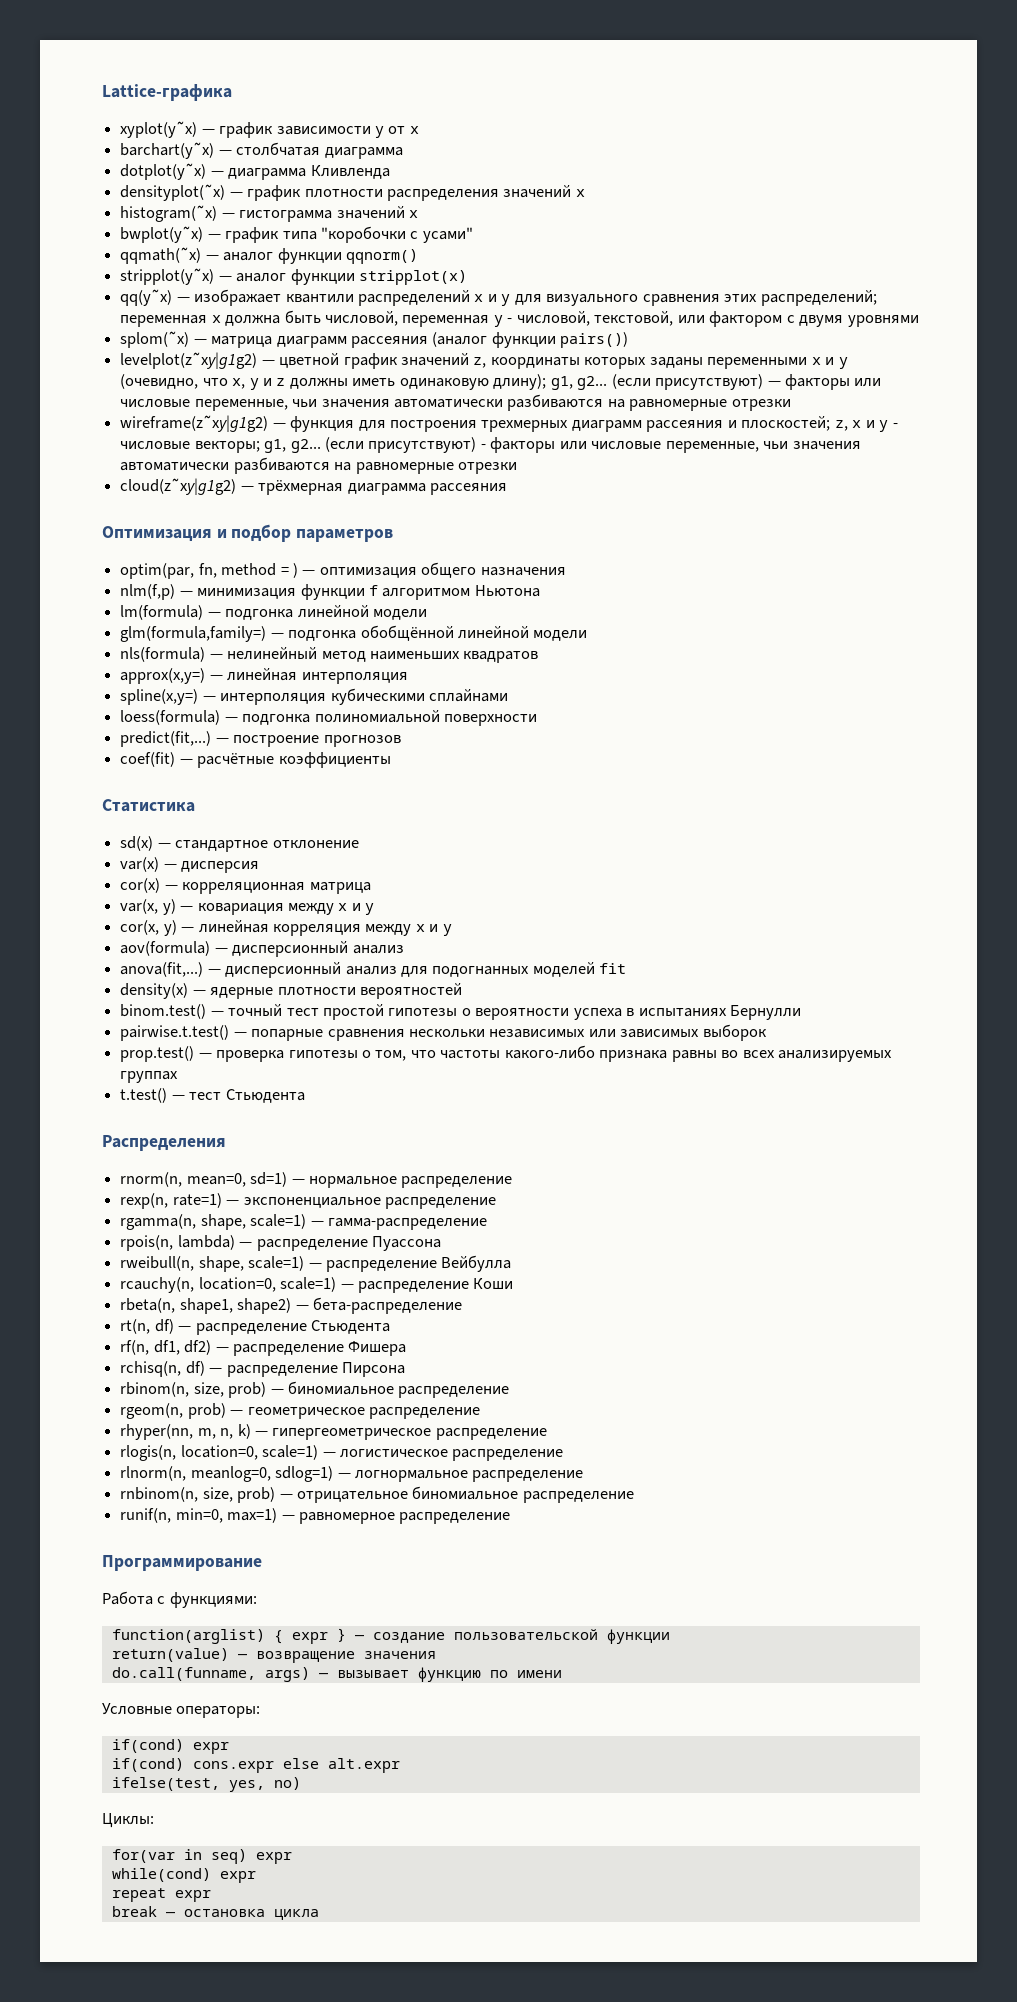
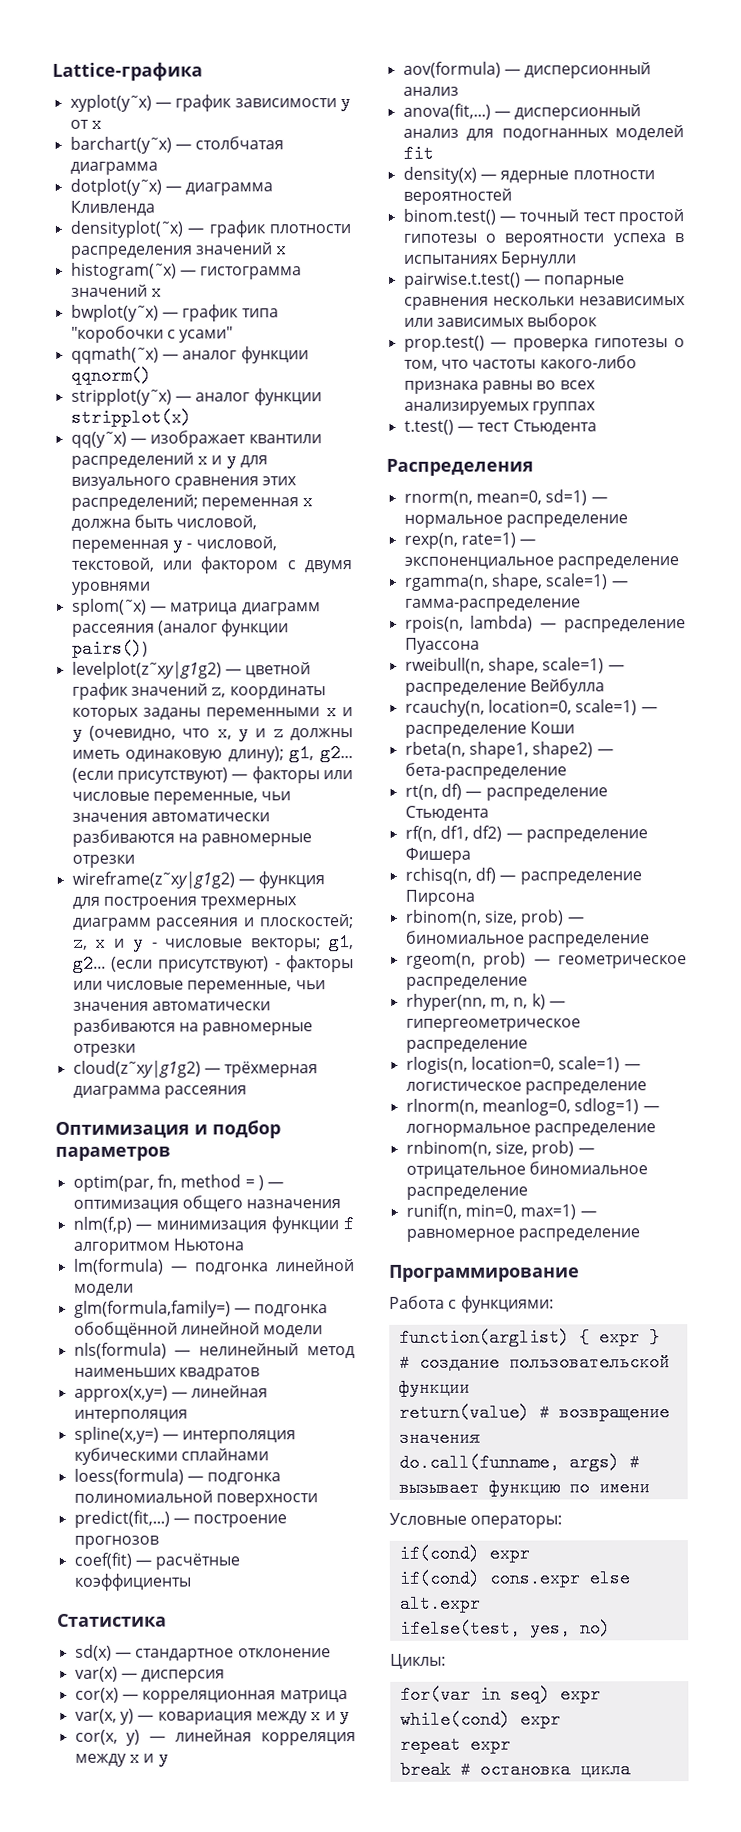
[354,1635,364,1640] — -> [398,1353,410,1372] #
[237,1654,247,1659] — -> [538,1403,550,1422] #
[318,1673,328,1678] — -> [628,1453,640,1472] #
[165,1912,175,1917] — -> [459,1760,471,1779] #

